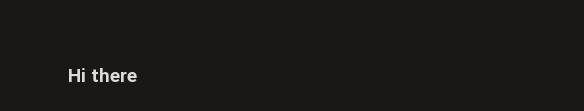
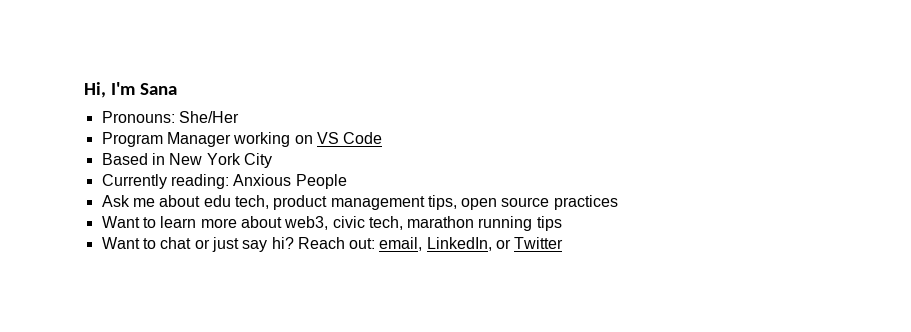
[68,68,138,82] Hi there -> [84,82,177,98] [101,111,239,123] [101,132,383,147] [101,153,272,168] [101,174,347,189] [101,195,618,210] [101,216,562,231] [101,237,564,252] Hi, I'm Sana // Pronouns: She/Her // Program Manager working on VS Code // Based in New York City // Currently reading: Anxious People // Ask me about edu tech, product management tips, open source practices // Want to learn more about web3, civic tech, marathon running tips // Want to chat or just say hi? Reach out: email, LinkedIn, or Twitter

